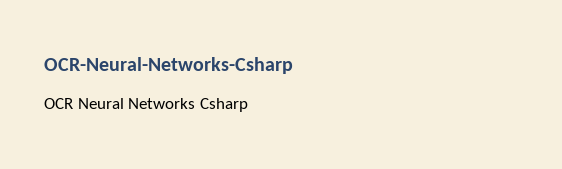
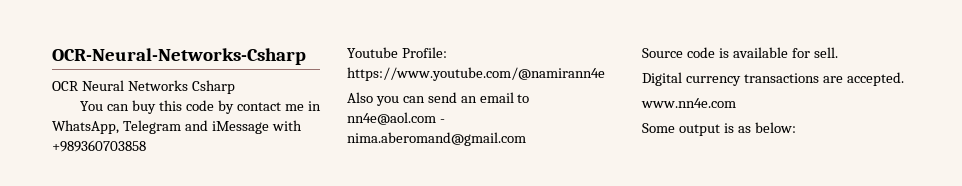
(248, 105) none -> [80,100,321,114] [52,120,302,134] [52,140,146,152] [347,47,447,58] [347,67,605,81] [347,92,530,106] [347,112,445,125] [347,132,526,146] [642,47,838,58] [642,72,904,86] [641,98,736,108] [642,122,796,136] // You can buy this code by contact me in WhatsApp, Telegram and iMessage with +989360703858 // Youtube Profile: https://www.youtube.com/@namirann4e // Also you can send an email to nn4e@aol.com - nima.aberomand@gmail.com // Source code is available for sell. // Digital currency transactions are accepted. // www.nn4e.com // Some output is as below:

